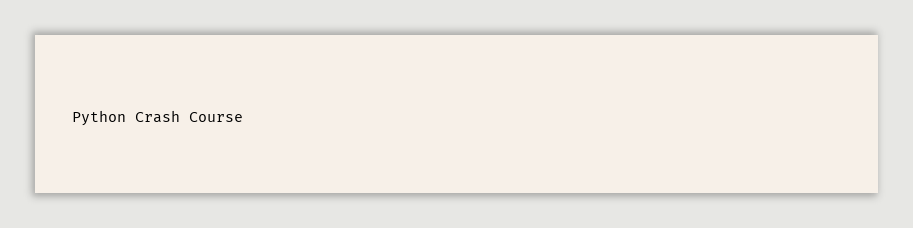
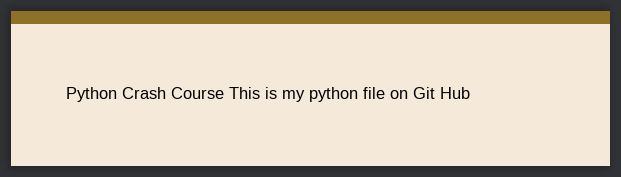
(243, 117) none -> [229,87,470,102] This is my python file on Git Hub

